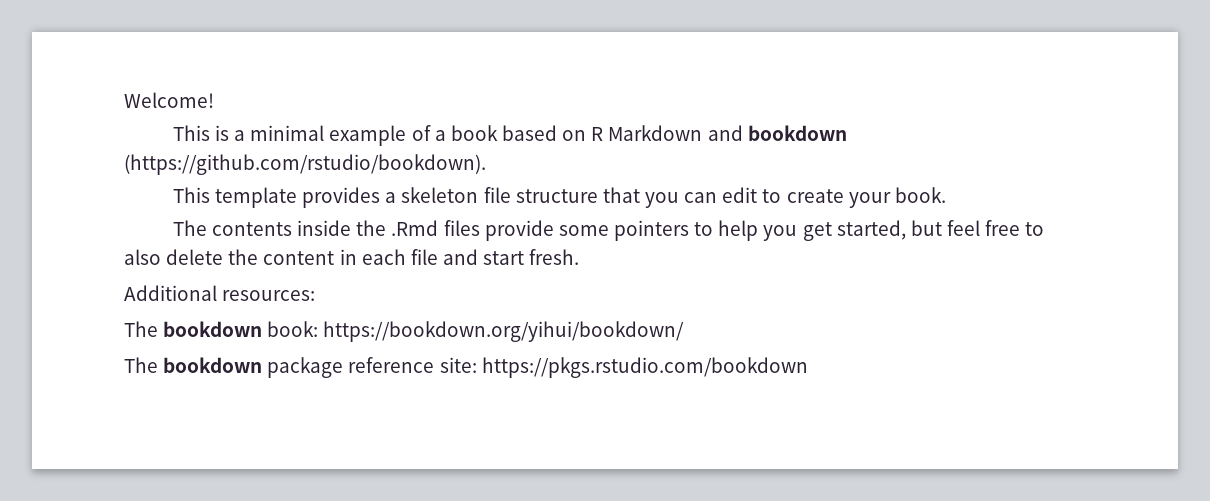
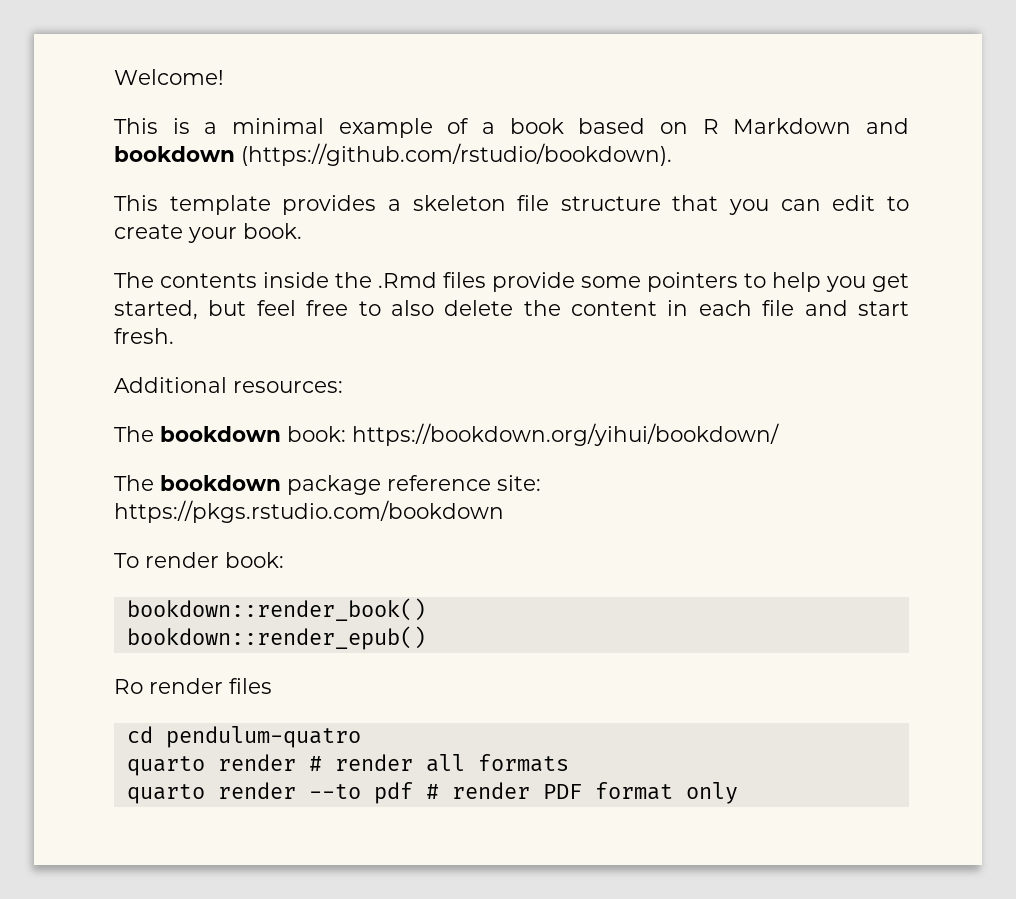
(808, 367) none -> [114,552,284,568] [126,598,426,621] [126,626,426,650] [114,678,272,694] [126,726,361,748] [126,754,569,776] [126,782,738,804] // To render book: // bookdown::render_book() // bookdown::render_epub() // Ro render files // cd pendulum-quatro // quarto render # render all formats // quarto render --to pdf # render PDF format only

